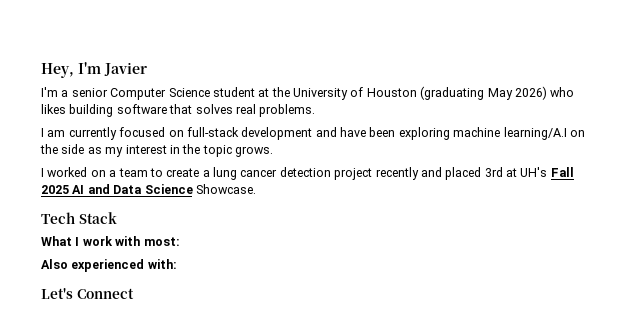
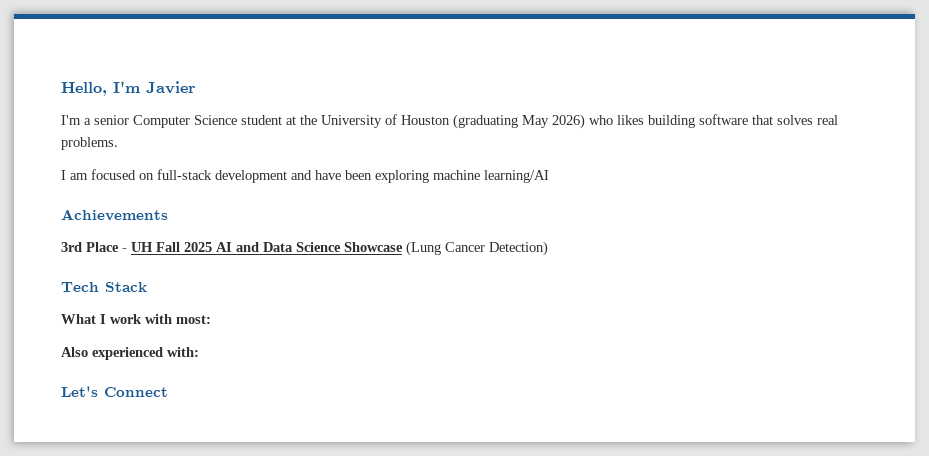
[41,63,74,78] Hey, -> [61,82,107,96] Hello,
[68,127,117,140] currently -> (88, 176) none
[503,127,585,140] [40,144,273,157] [41,167,548,180] learning/A.I on the side as my interest in the topic grows. // I worked on a team to create a lung cancer detection project recently and placed 3rd at UH's -> [484,170,549,183] [61,209,168,221] [61,242,153,252] learning/AI // Achievements // 3rd Place - UH
[195,184,256,194] Showcase. -> [344,241,548,256] Showcase (Lung Cancer Detection)

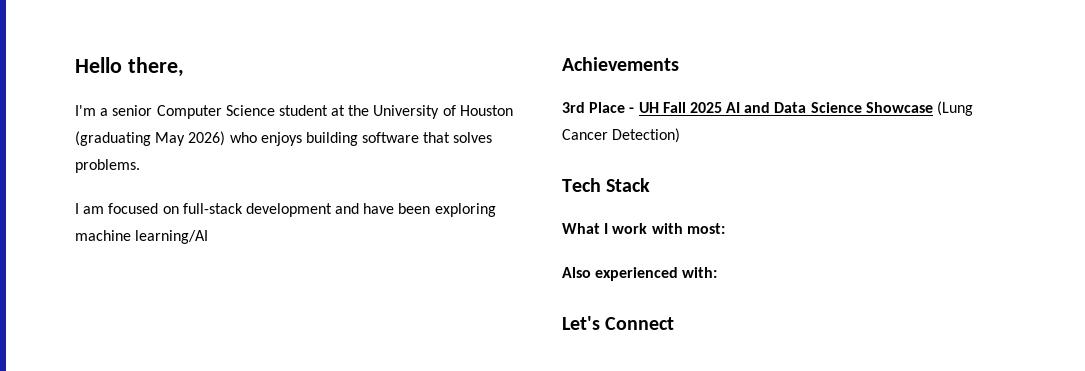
[61,81,196,96] Hello, I'm Javier -> [75,57,184,77] Hello there,
[617,115,644,125] likes -> [260,132,302,146] enjoys
[817,115,838,125] real -> (493, 137) none

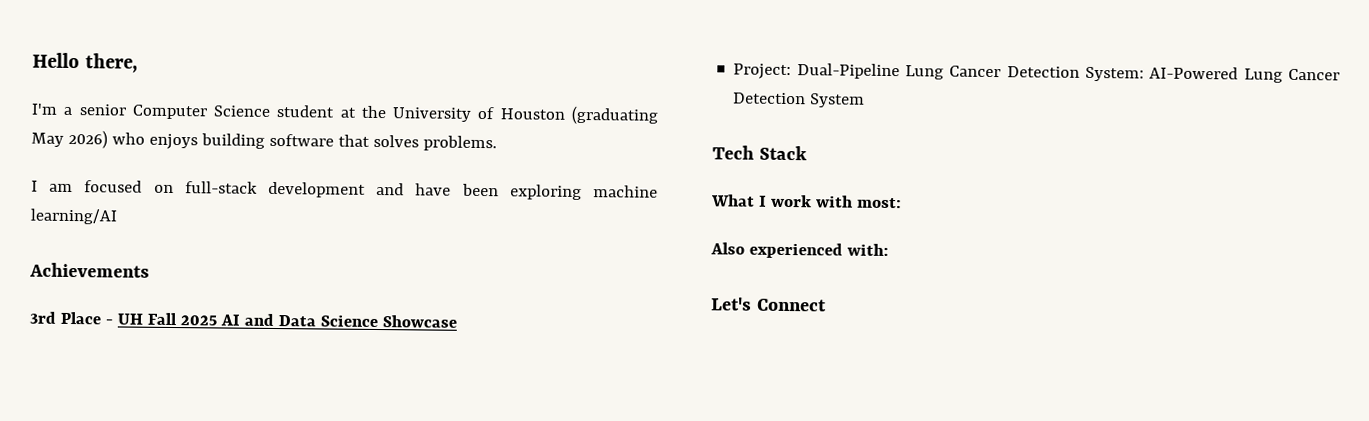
[937,101,974,116] [562,128,681,143] (Lung Cancer Detection) -> [733,63,1340,83] [733,92,866,108] // Project: Dual-Pipeline Lung Cancer Detection System: AI-Powered Lung Cancer Detection System

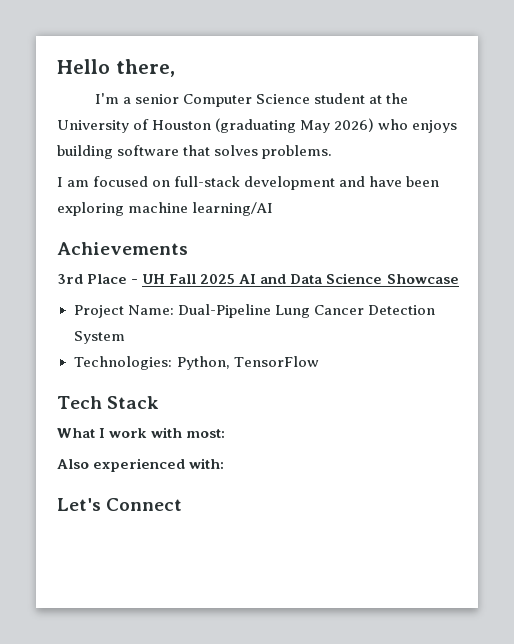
[733,63,792,80] Project: -> [73,305,174,318] Project Name:
[1085,66,1340,83] [733,92,866,108] System: AI-Powered Lung Cancer Detection System -> [73,331,125,344] [73,356,319,370] System // Technologies: Python, TensorFlow

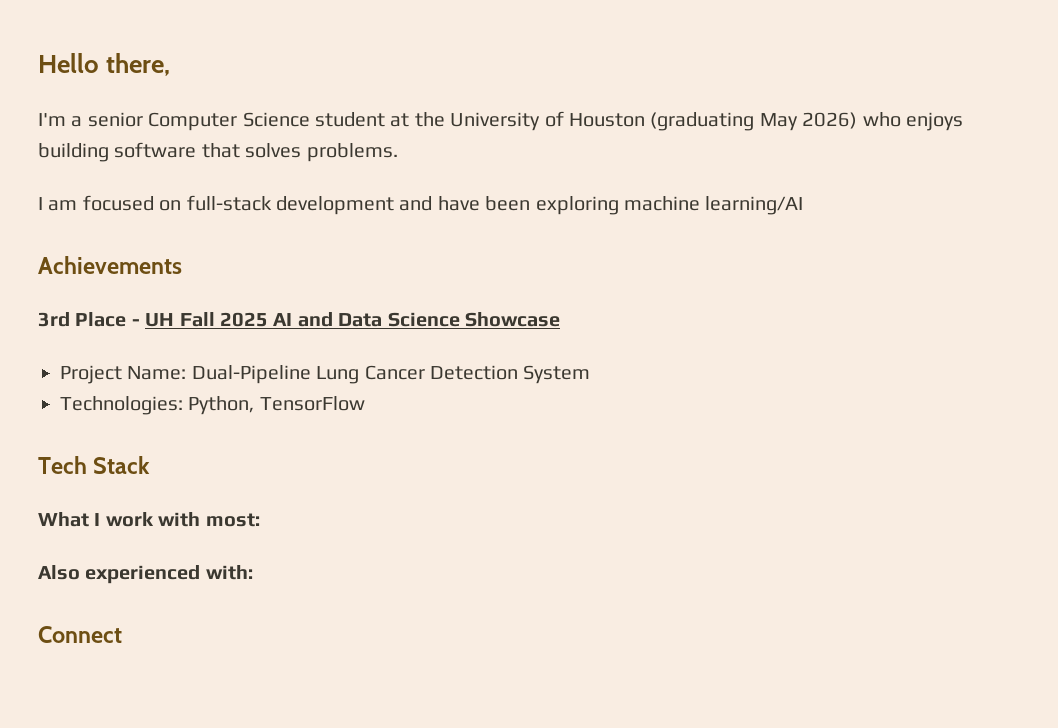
[57,498,101,511] Let's -> (253, 572) none

